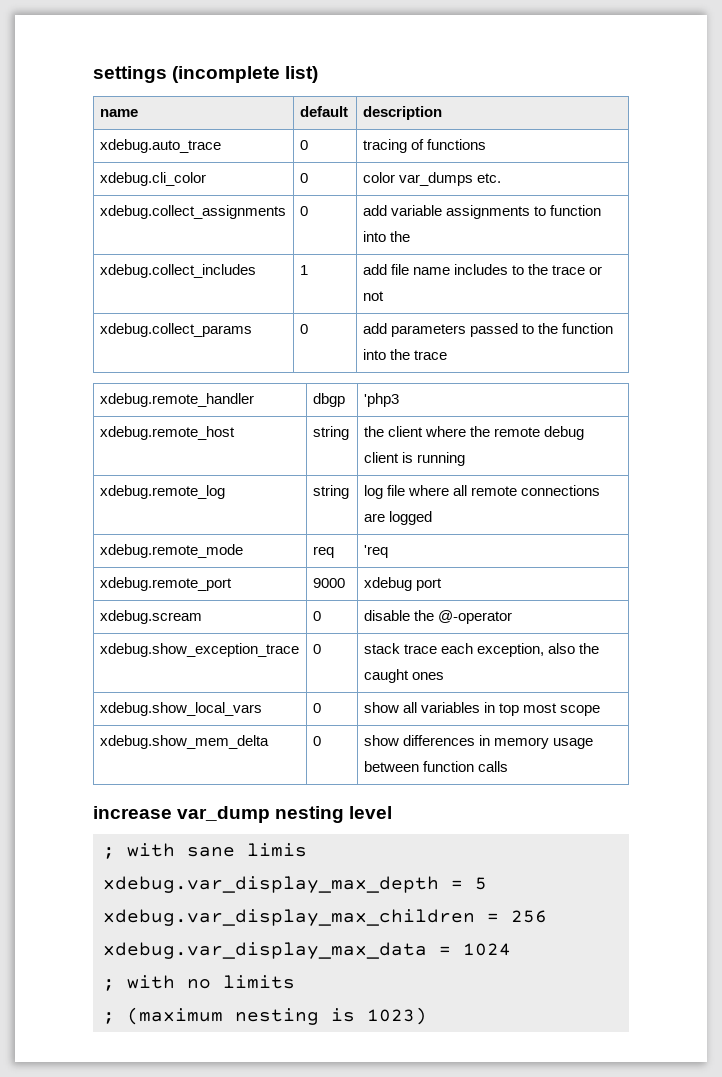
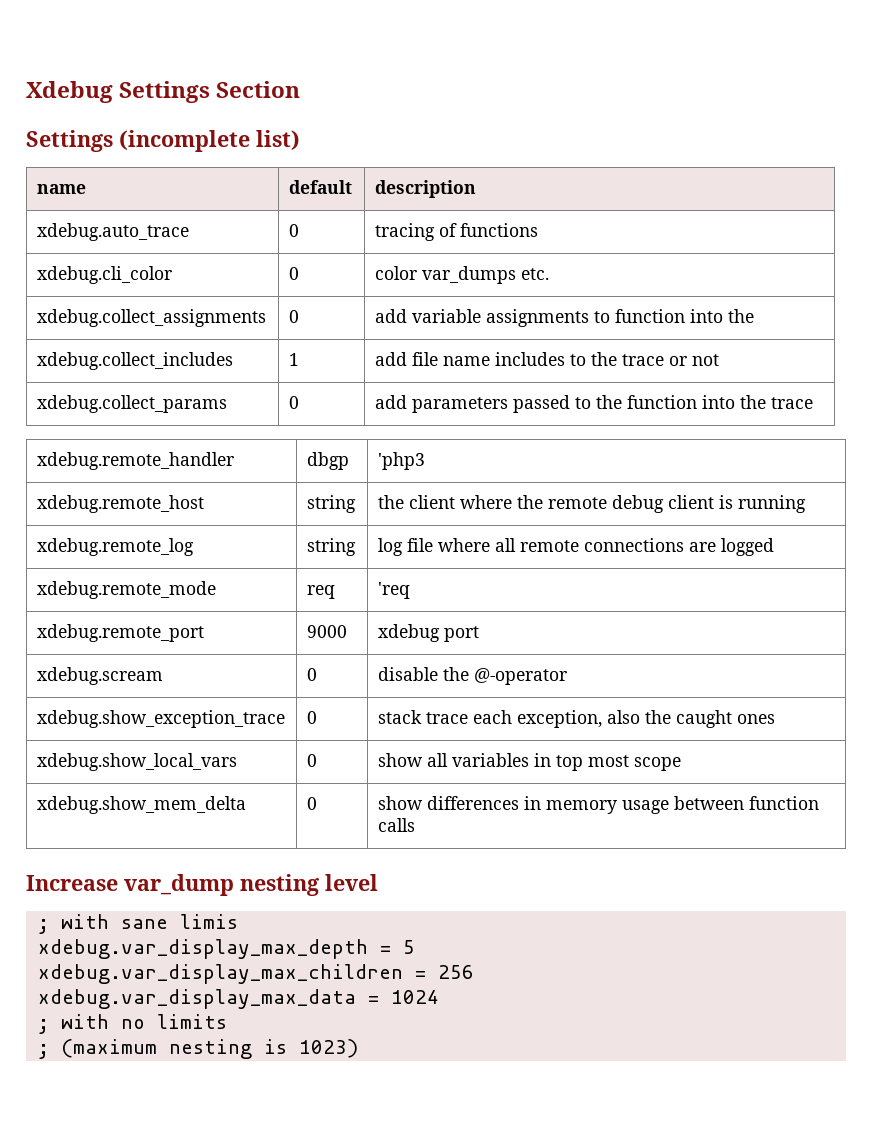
[93,66,167,83] settings -> [26,81,301,103] [26,130,113,152] Xdebug Settings Section // Settings
[93,806,172,819] increase -> [26,875,118,891] Increase

